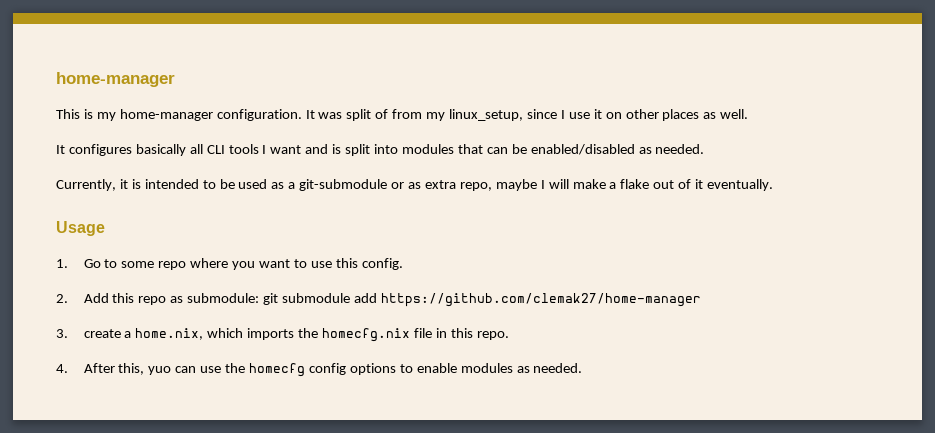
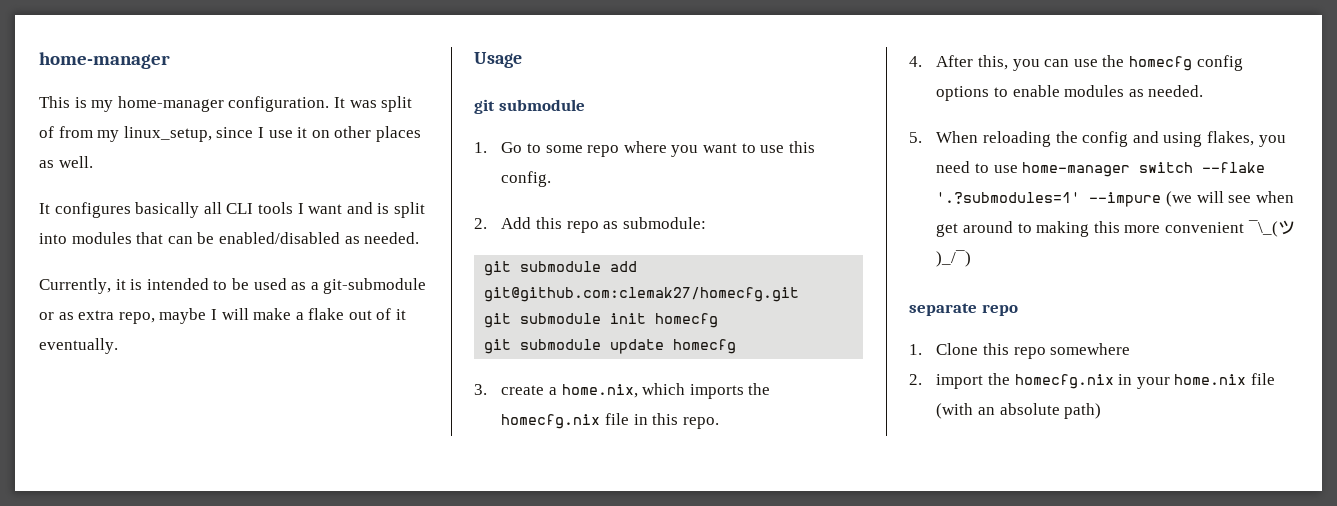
(105, 228) none -> [474,99,585,114] // git submodule
(260, 298) none -> (706, 223) //
[380,293,701,307] https://github.com/clemak27/home-manager -> [484,287,800,302] [484,313,719,328] [484,339,737,354] git@github.com:clemak27/homecfg.git // git submodule init homecfg // git submodule update homecfg
[148,366,172,375] yuo -> [1012,59,1040,71] you
(583, 368) none -> [909,131,1286,147] [936,161,1266,177] [936,191,1294,207] [936,220,1295,237] [936,250,972,267] [909,303,1018,316] [909,343,1131,359] [909,373,1275,389] [936,403,1102,419] // 5. When reloading the config and using flakes, you need to use home-manager switch --flake '.?submodules=1' --impure (we will see when get around to making this more convenient ¯\_(ツ)_/¯) // separate repo // 1. Clone this repo somewhere // 2. import the homecfg.nix in your home.nix file (with an absolute path)

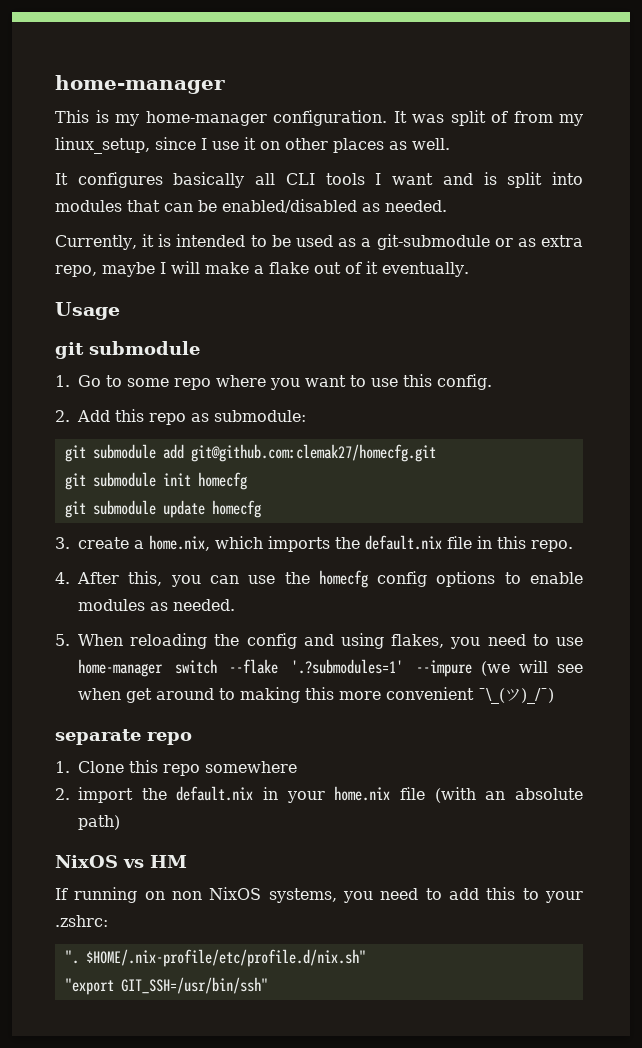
[501,414,601,429] homecfg.nix -> [365,535,442,550] default.nix
[1014,374,1114,389] homecfg.nix -> [176,786,254,801] default.nix
(1102, 411) none -> [55,855,187,868] [55,887,583,903] [55,915,108,927] [64,949,366,967] [64,977,268,995] // NixOS vs HM // If running on non NixOS systems, you need to add this to your .zshrc: // ". $HOME/.nix-profile/etc/profile.d/nix.sh" // "export GIT_SSH=/usr/bin/ssh"

